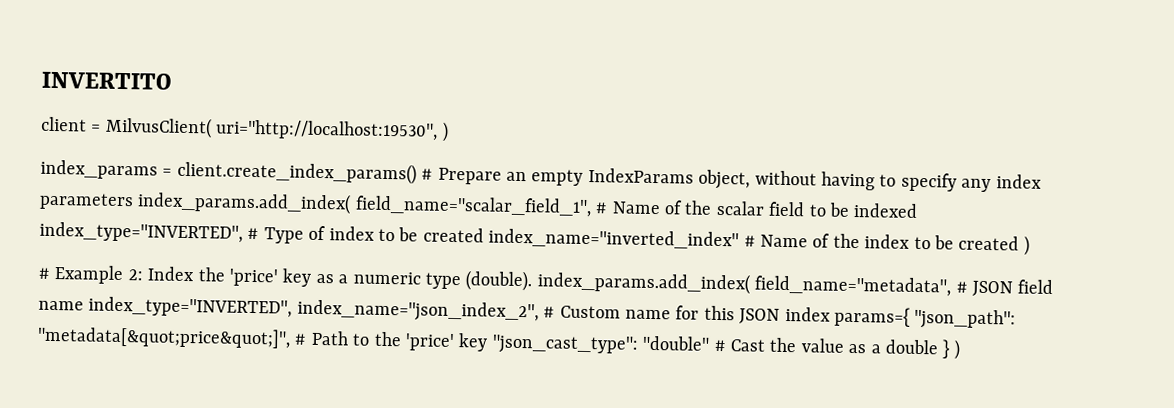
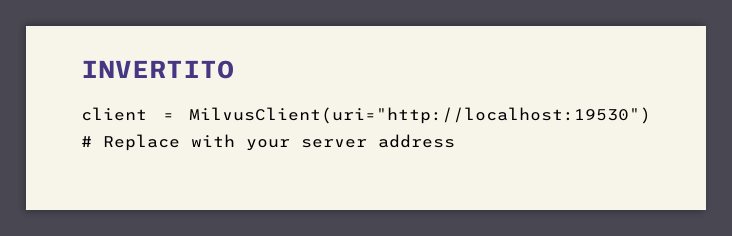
[104,116,449,142] [40,159,1042,193] [39,191,919,218] [39,221,1030,256] [38,265,1054,297] [38,296,1017,330] [37,325,961,360] MilvusClient( uri="http://localhost:19530", ) // index_params = client.create_index_params() # Prepare an empty IndexParams object, without having to specify any index parameters index_params.add_index( field_name="scalar_field_1", # Name of the scalar field to be indexed index_type="INVERTED", # Type of index to be created index_name="inverted_index" # Name of the index to be created ) // # Example 2: Index the 'price' key as a numeric type (double). index_params.add_index( field_name="metadata", # JSON field name index_type="INVERTED", index_name="json_index_2", # Custom name for this JSON index params={ "json_path": "metadata[&quot;price&quot;]", # Path to the 'price' key "json_cast_type": "double" # Cast the value as a double } ) -> [189,107,651,124] [81,134,455,151] MilvusClient(uri="http://localhost:19530") # Replace with your server address

